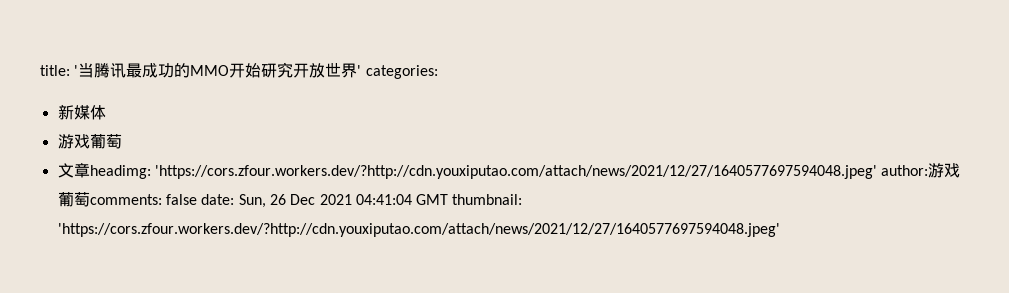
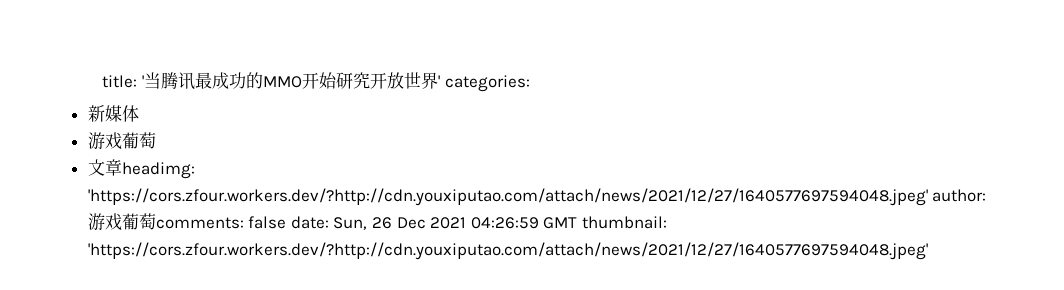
[355,194,412,205] 04:41:04 -> [470,217,539,229] 04:26:59

